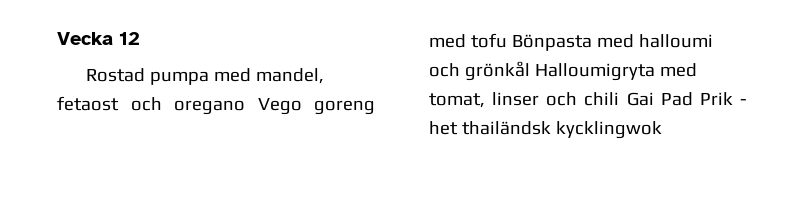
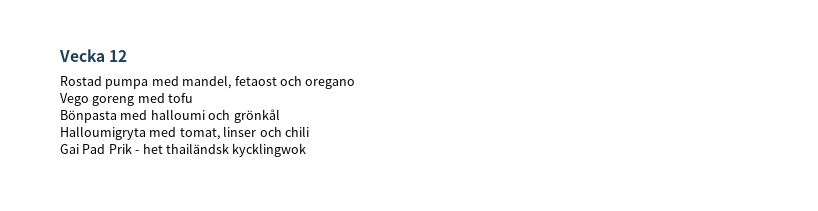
(245, 107) none -> (356, 84) //
(507, 40) none -> (194, 98) //
(530, 71) none -> (280, 116) //
(620, 99) none -> (309, 131) //

